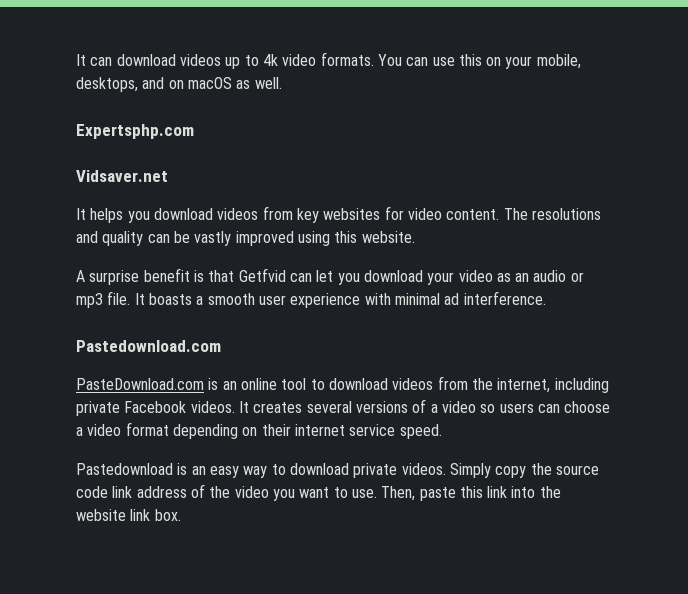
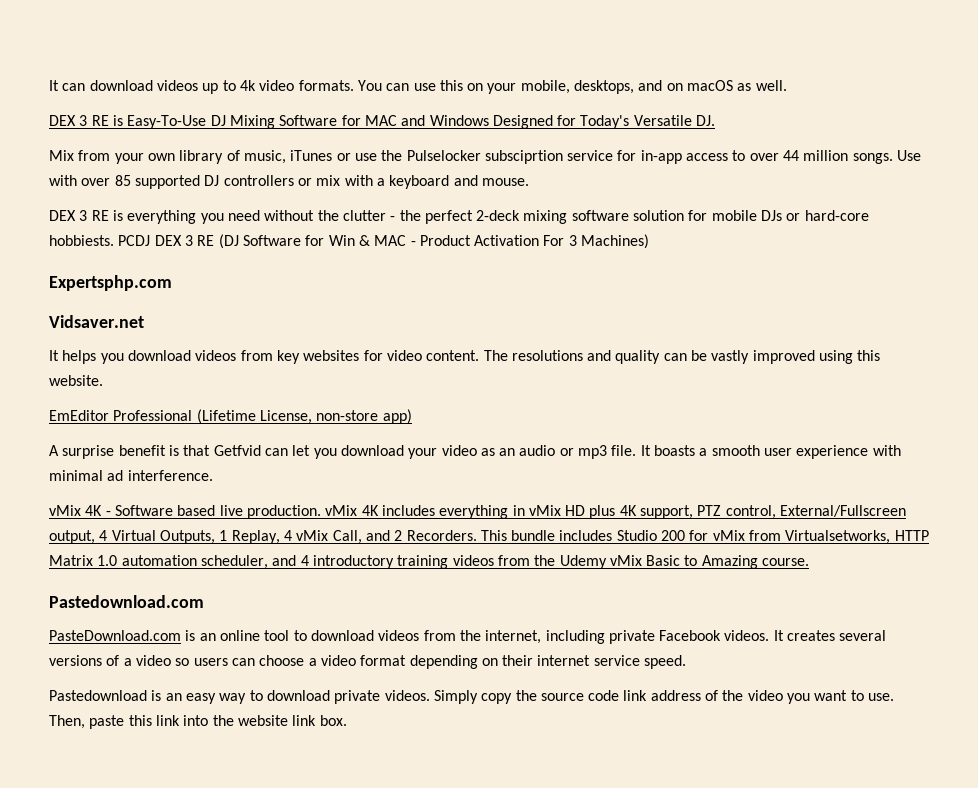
(282, 83) none -> [49,115,716,129] [49,150,922,164] [49,175,529,189] [49,210,869,224] [49,234,650,249] // DEX 3 RE is Easy-To-Use DJ Mixing Software for MAC and Windows Designed for Today's Versatile DJ. // Mix from your own library of music, iTunes or use the Pulselocker subsciprtion service for in-app access to over 44 million songs. Use with over 85 supported DJ controllers or mix with a keyboard and mouse. // DEX 3 RE is everything you need without the clutter - the perfect 2-deck mixing software solution for mobile DJs or hard-core hobbiests. PCDJ DEX 3 RE (DJ Software for Win & MAC - Product Activation For 3 Machines)
(415, 237) none -> [49,409,412,424] // EmEditor Professional (Lifetime License, non-store app)
(546, 298) none -> [49,505,907,519] [49,530,929,544] [49,555,810,569] // vMix 4K - Software based live production. vMix 4K includes everything in vMix HD plus 4K support, PTZ control, External/Fullscreen output, 4 Virtual Outputs, 1 Replay, 4 vMix Call, and 2 Recorders. This bundle includes Studio 200 for vMix from Virtualsetworks, HTTP Matrix 1.0 automation scheduler, and 4 introductory training videos from the Udemy vMix Basic to Amazing course.

